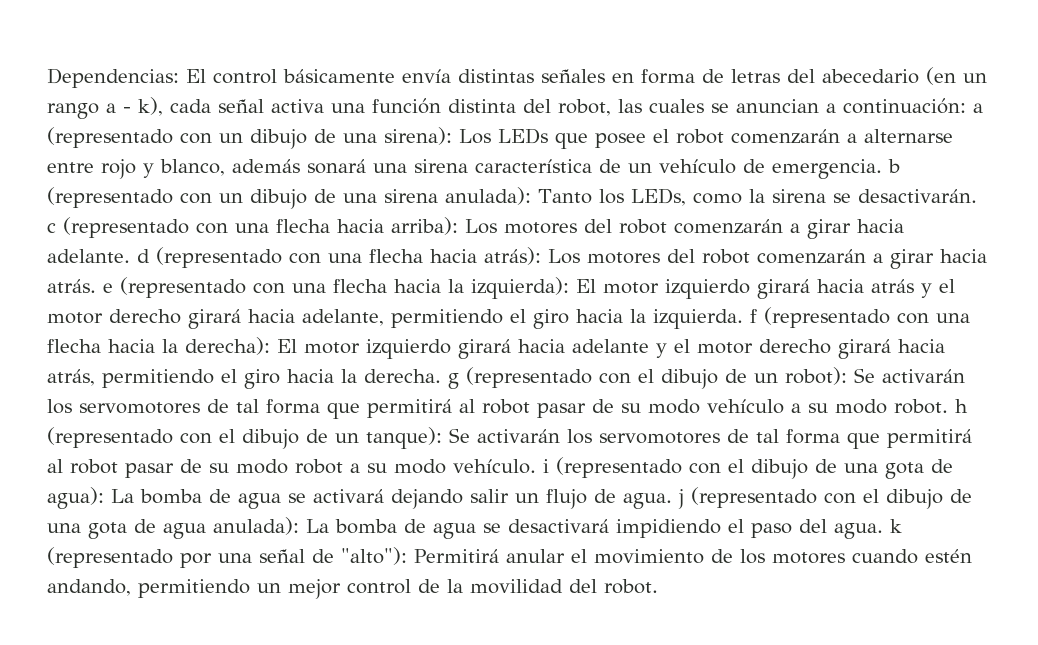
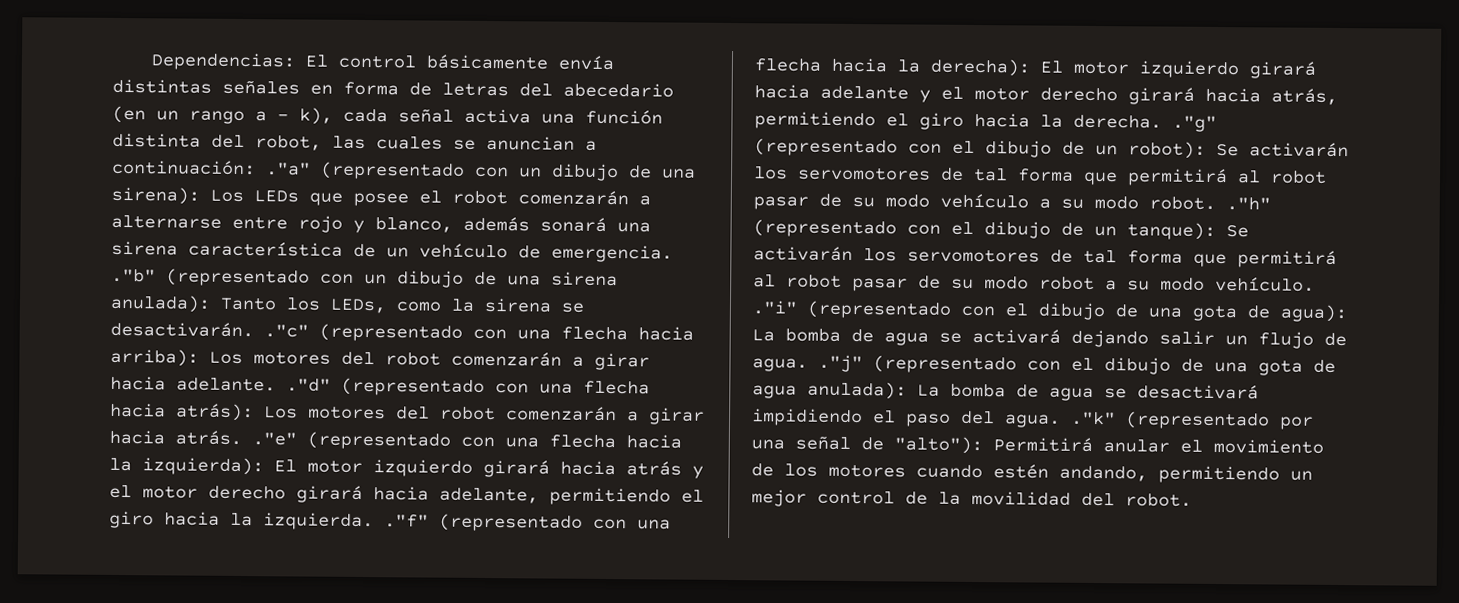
[973,103,983,113] a -> [266,162,311,176] ."a"
[888,159,900,173] b -> [111,268,156,283] ."b"
[47,223,56,233] c -> [264,324,309,338] ."c"
[137,249,150,263] d -> [286,378,331,392] ."d"
[103,283,113,293] e -> [252,432,297,446] ."e"
[750,309,757,323] f -> [384,514,429,528] ."f"
[448,373,459,389] g -> [1172,115,1217,132] ."g"
[955,399,968,413] h -> [1226,197,1271,211] ."h"
[543,459,549,473] i -> [752,300,798,315] ."i"
[678,489,684,509] j -> [818,354,863,373] ."j"
[890,519,902,533] k -> [1071,411,1116,426] ."k"

